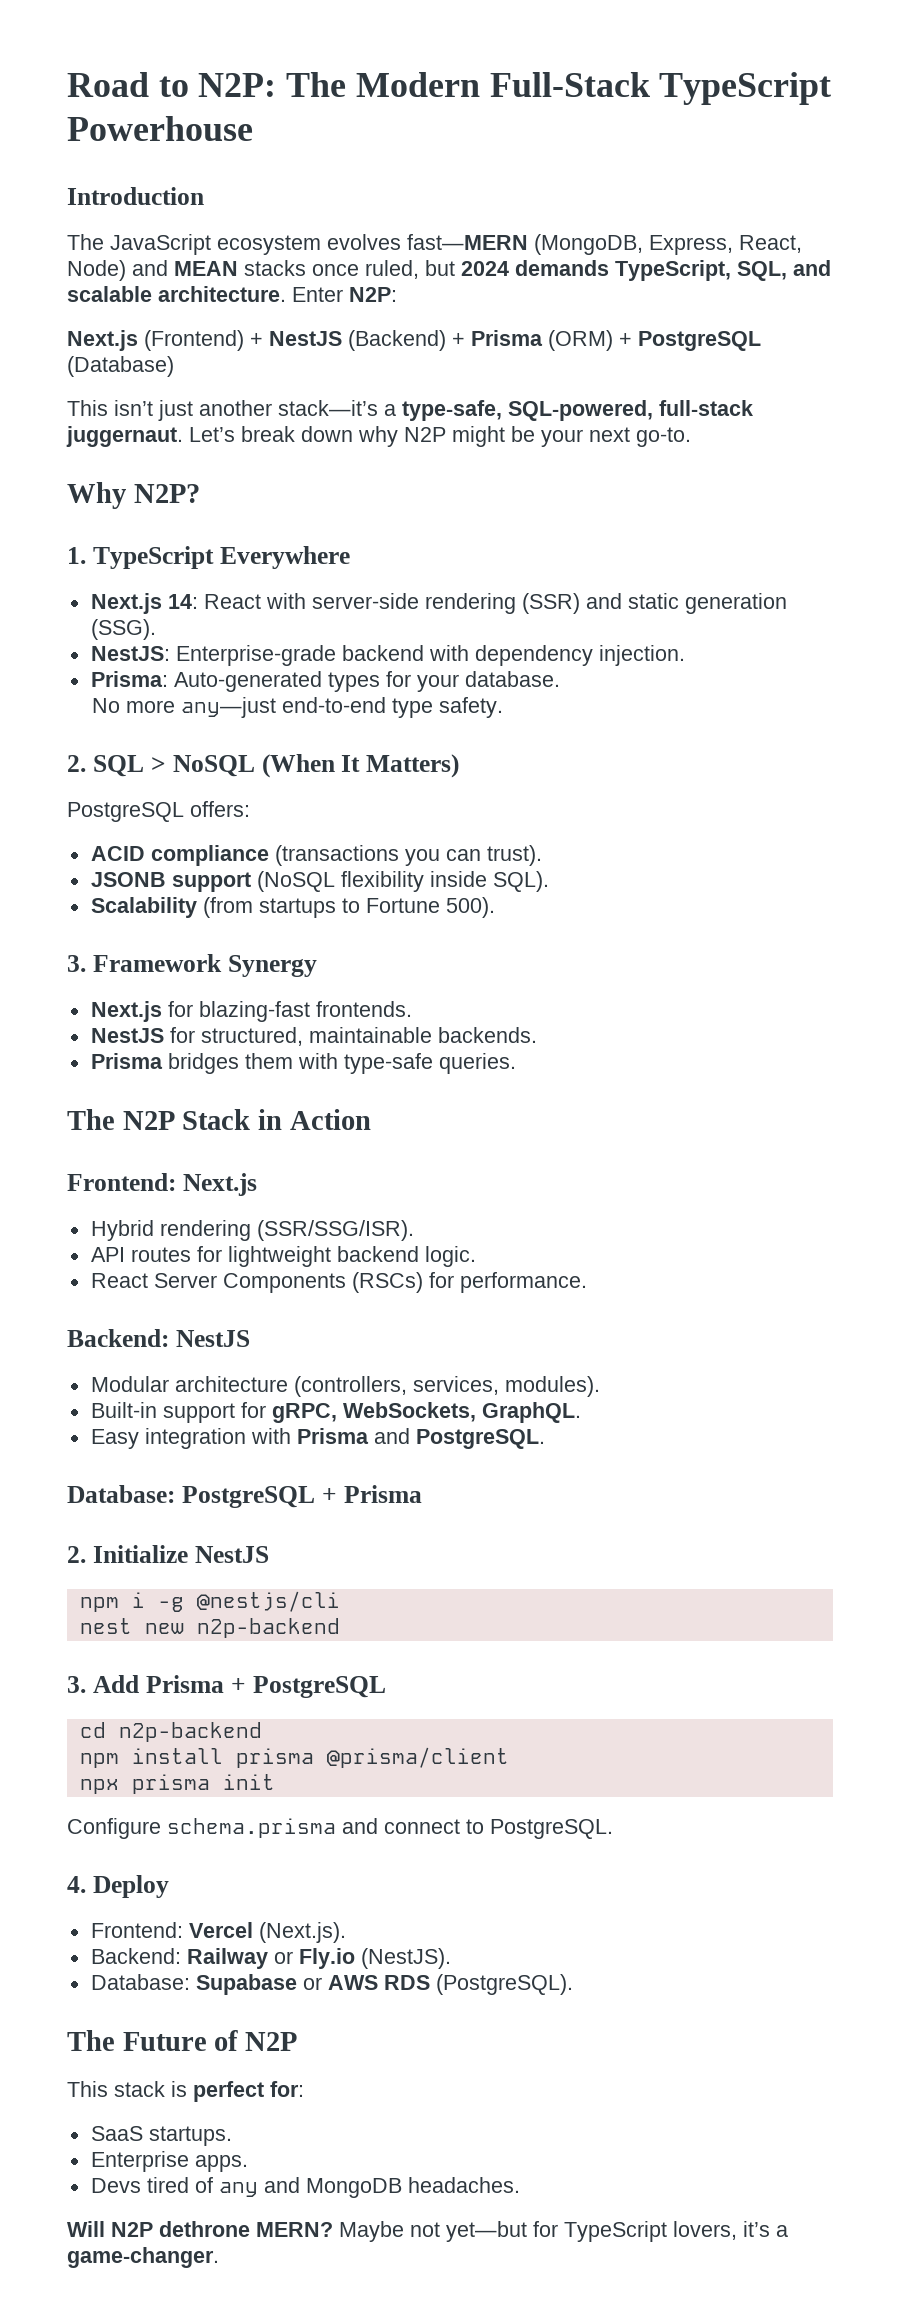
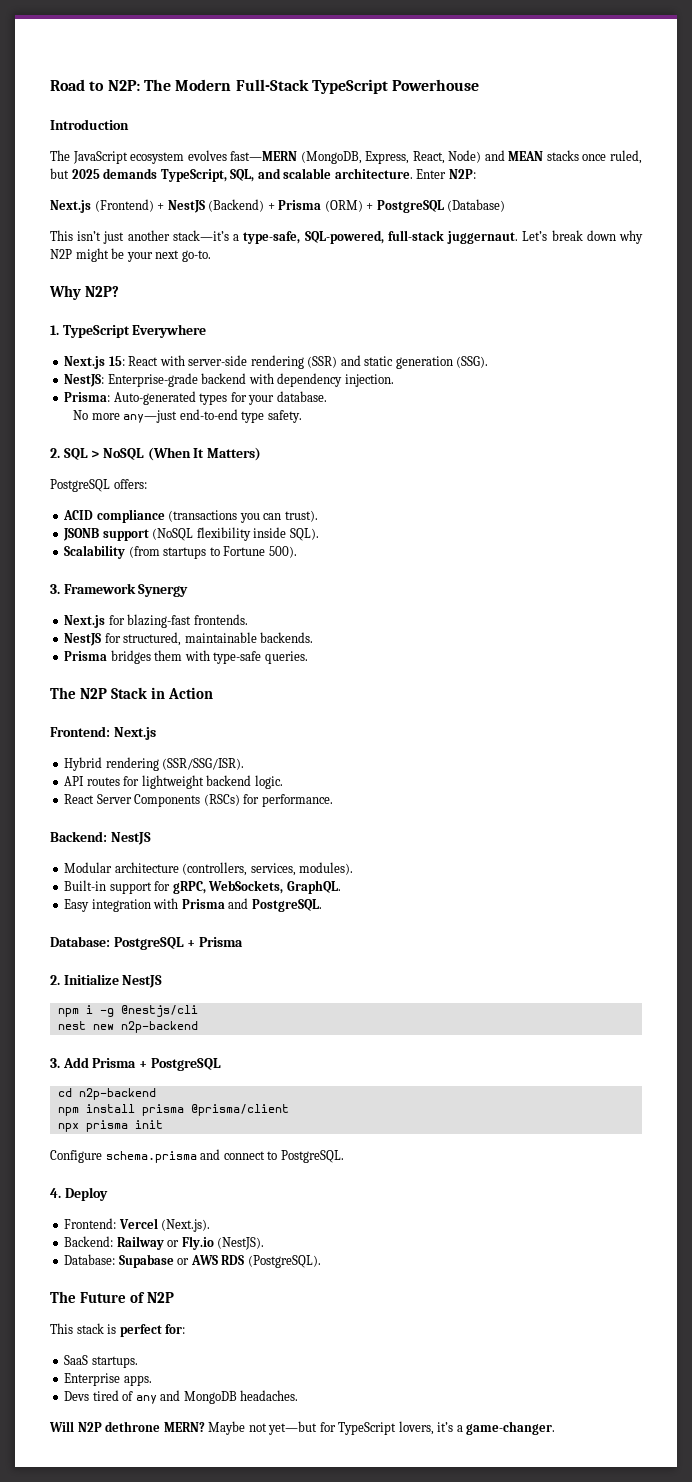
[461,261,509,276] 2024 -> [71,169,100,179] 2025
[167,594,198,609] 14: -> [108,356,125,366] 15:

